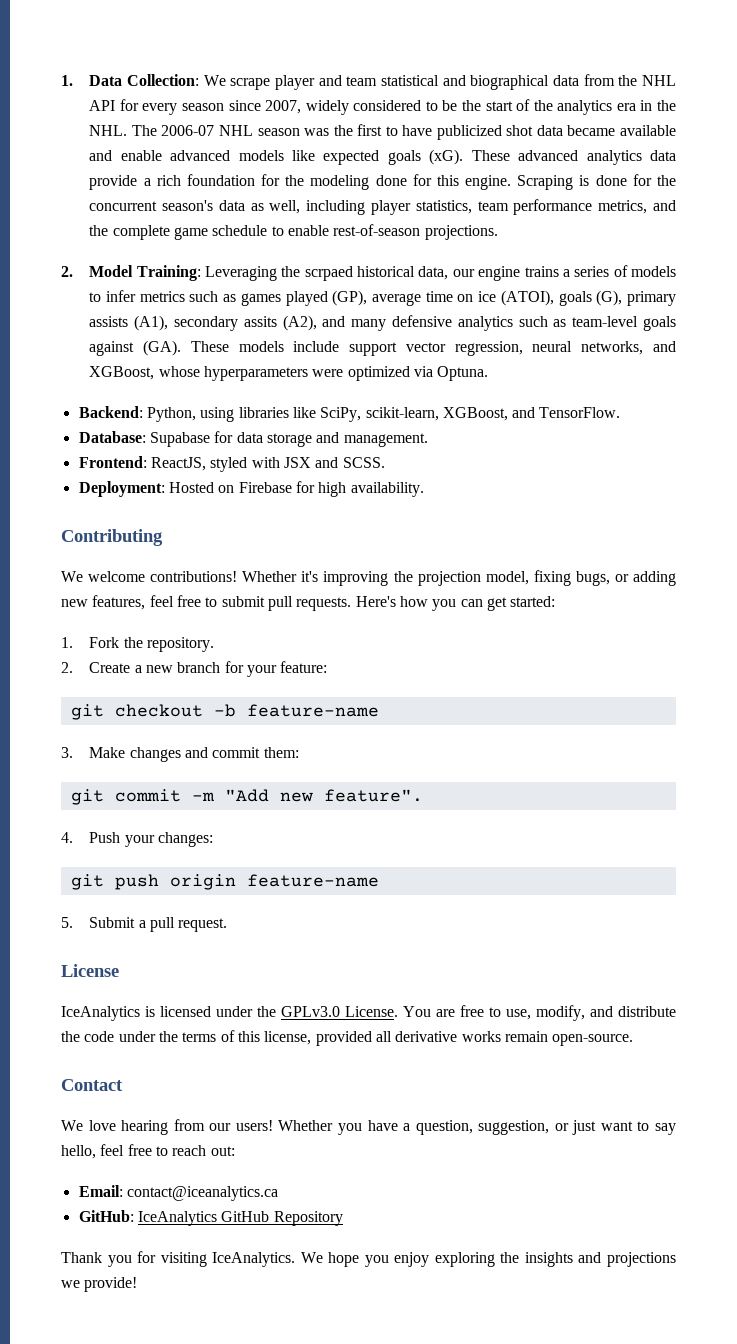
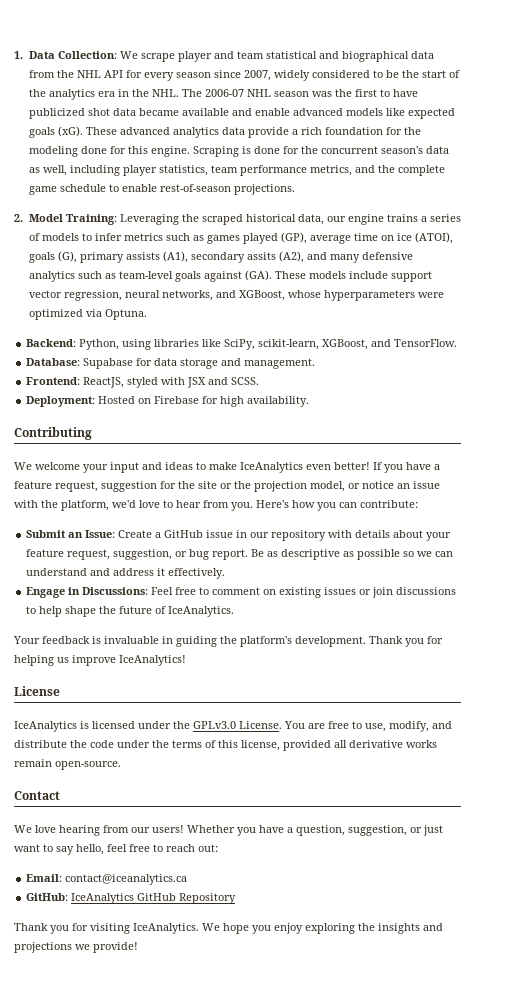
[304,266,353,281] scrpaed -> [201,214,243,225] scraped
[150,570,676,586] [61,595,556,611] [61,637,214,652] [61,661,328,677] [70,704,379,720] [61,747,299,762] [70,789,423,805] [61,832,213,847] [70,874,379,890] [61,917,228,932] contributions! Whether it's improving the projection model, fixing bugs, or adding new features, feel free to submit pull requests. Here's how you can get started: // 1. Fork the repository. // 2. Create a new branch for your feature: // git checkout -b feature-name // 3. Make changes and commit them: // git commit -m "Add new feature". // 4. Push your changes: // git push origin feature-name // 5. Submit a pull request. -> [83,462,440,473] [14,481,440,492] [14,500,418,511] [26,530,452,541] [26,549,454,560] [26,568,226,579] [26,587,457,598] [26,606,235,617] [13,636,443,647] [14,655,186,666] your input and ideas to make IceAnalytics even better! If you have a feature request, suggestion for the site or the projection model, or notice an issue with the platform, we'd love to hear from you. Here's how you can contribute: // Submit an Issue: Create a GitHub issue in our repository with details about your feature request, suggestion, or bug report. Be as descriptive as possible so we can understand and address it effectively. // Engage in Discussions: Feel free to comment on existing issues or join discussions to help shape the future of IceAnalytics. // Your feedback is invaluable in guiding the platform's development. Thank you for helping us improve IceAnalytics!

